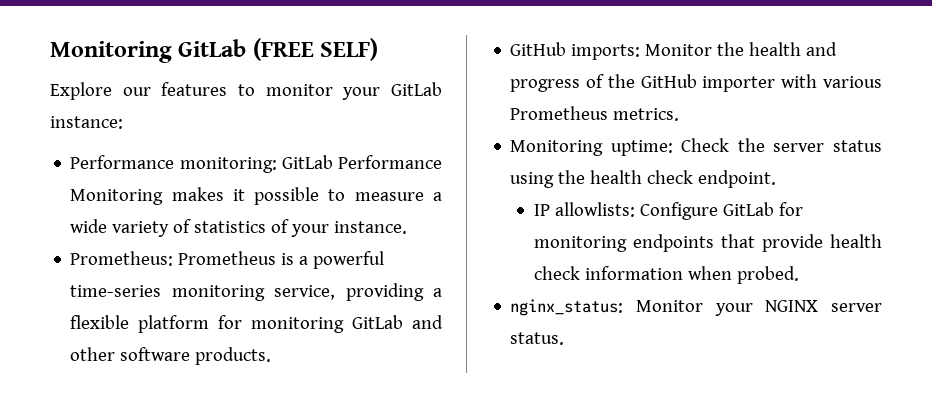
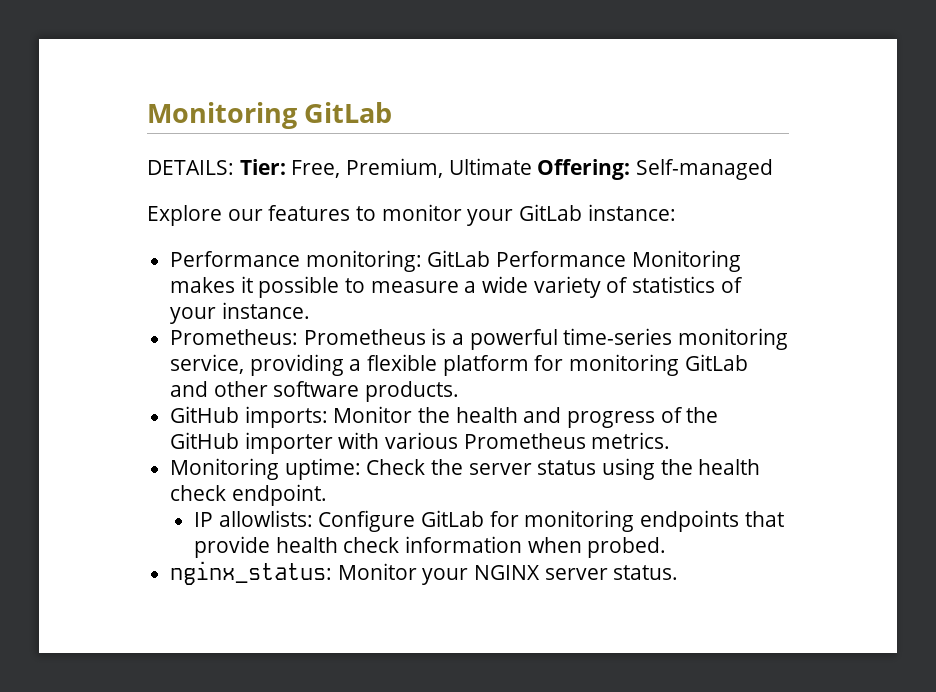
[252,38,379,61] (FREE SELF) -> [147,158,774,180] // DETAILS: Tier: Free, Premium, Ultimate Offering: Self-managed

